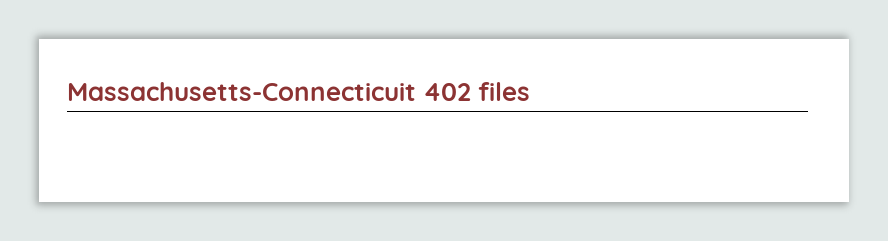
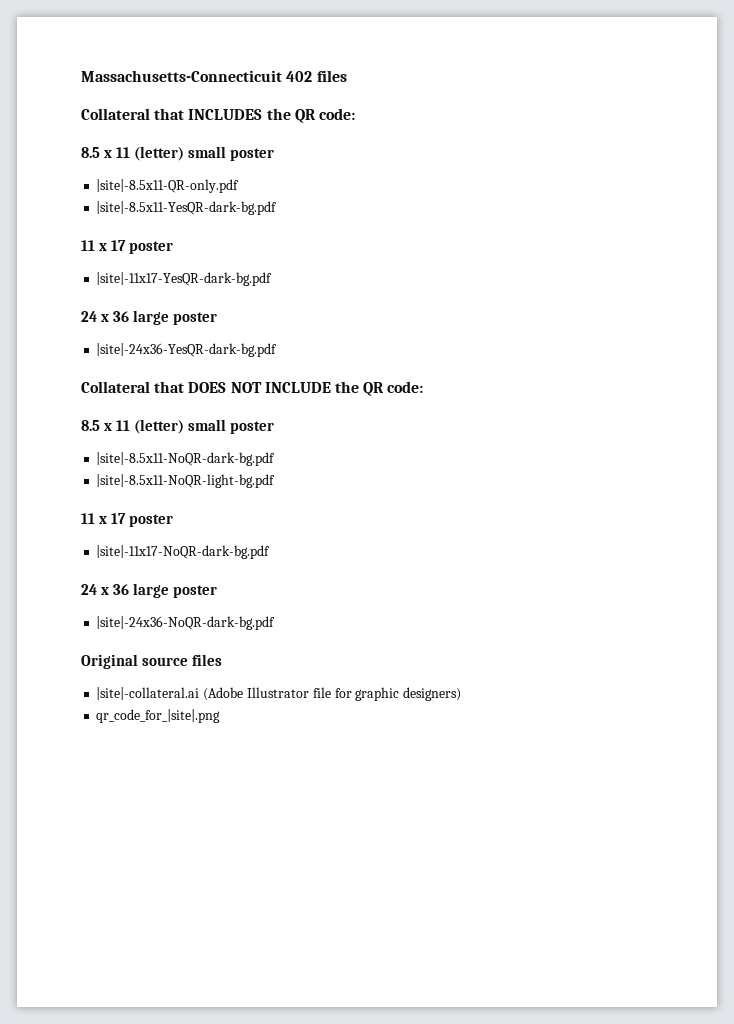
(531, 91) none -> [81,108,355,123] [81,146,274,161] [96,179,240,193] [96,201,278,215] [81,240,173,254] [96,272,273,286] [81,310,217,325] [96,343,278,357] [81,381,424,396] [81,419,274,434] [96,452,276,466] [96,474,276,488] [81,513,173,527] [96,545,271,559] [81,583,217,598] [96,616,276,630] [81,654,222,669] [96,687,462,701] [96,709,221,723] // Collateral that INCLUDES the QR code: // 8.5 x 11 (letter) small poster // |site|-8.5x11-QR-only.pdf // |site|-8.5x11-YesQR-dark-bg.pdf // 11 x 17 poster // |site|-11x17-YesQR-dark-bg.pdf // 24 x 36 large poster // |site|-24x36-YesQR-dark-bg.pdf // Collateral that DOES NOT INCLUDE the QR code: // 8.5 x 11 (letter) small poster // |site|-8.5x11-NoQR-dark-bg.pdf // |site|-8.5x11-NoQR-light-bg.pdf // 11 x 17 poster // |site|-11x17-NoQR-dark-bg.pdf // 24 x 36 large poster // |site|-24x36-NoQR-dark-bg.pdf // Original source files // |site|-collateral.ai (Adobe Illustrator file for graphic designers) // qr_code_for_|site|.png

